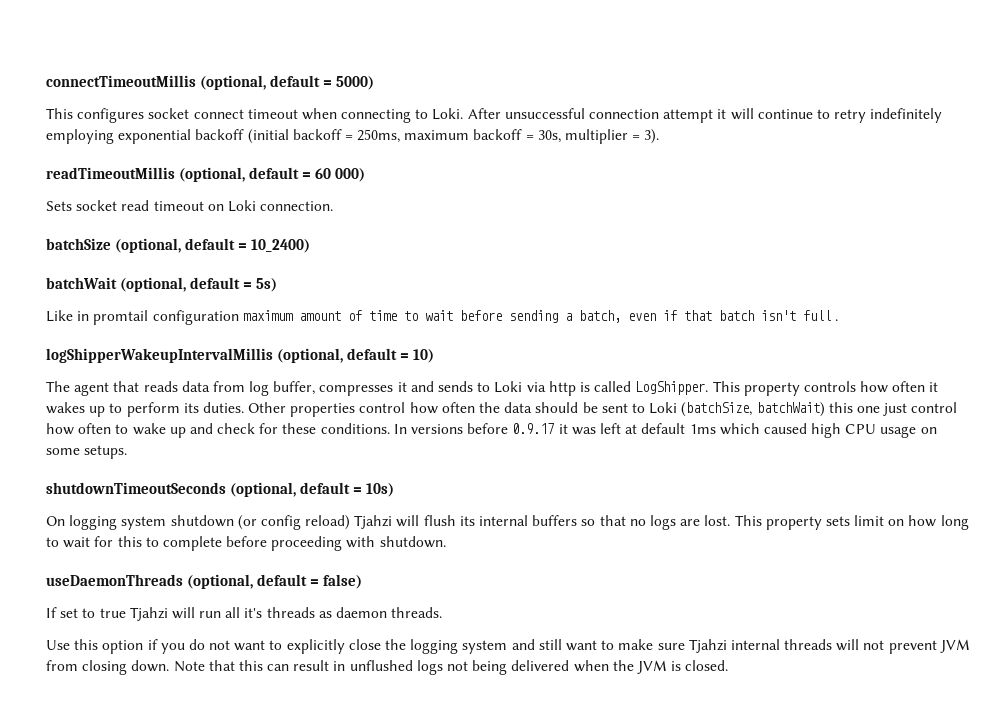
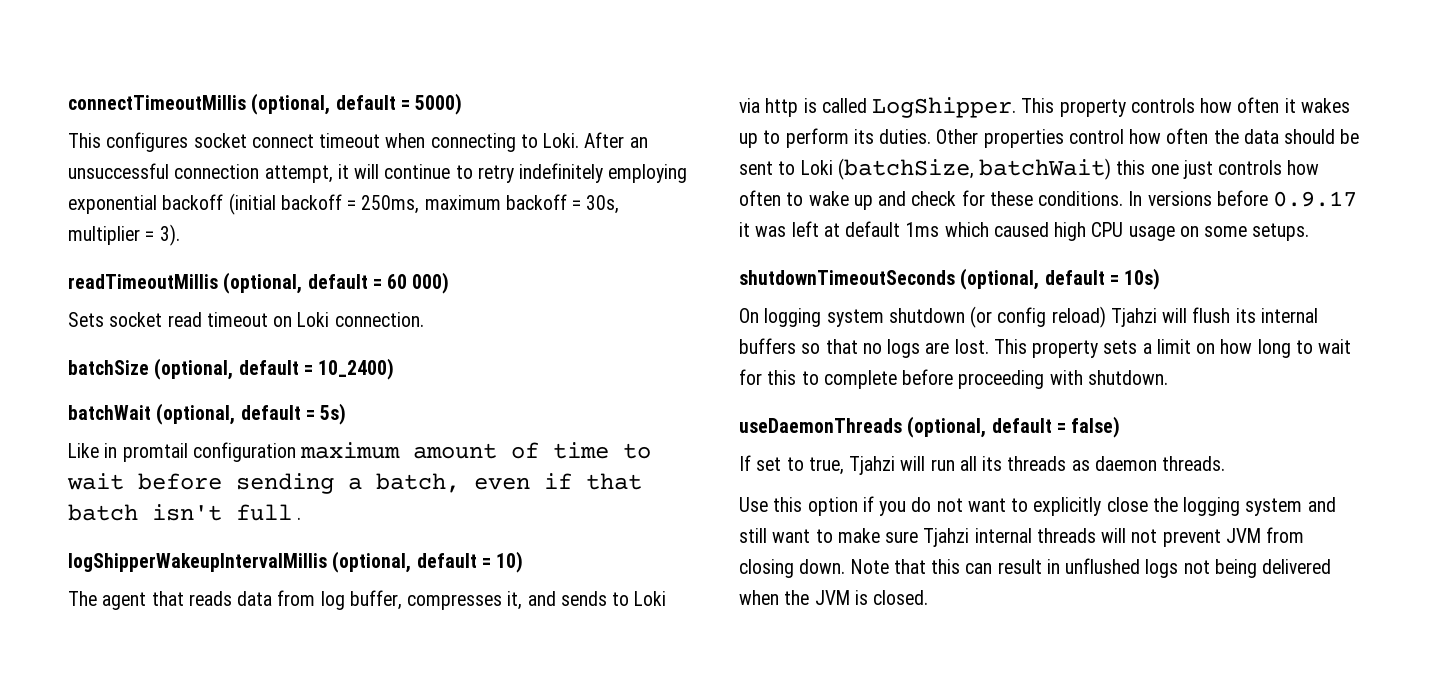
(501, 113) none -> [629,137,648,148] an
[663,109,714,123] attempt -> [264,165,333,183] attempt,
[397,382,407,392] it -> [507,591,523,610] it,
[911,402,958,413] control -> [1218,160,1283,175] controls
(850, 521) none -> [1142,343,1152,354] a
[99,608,126,618] true -> [808,457,844,475] true,
[244,608,263,618] it's -> [982,456,1003,471] its

